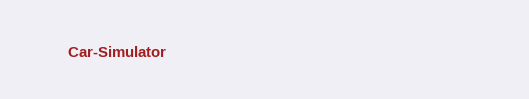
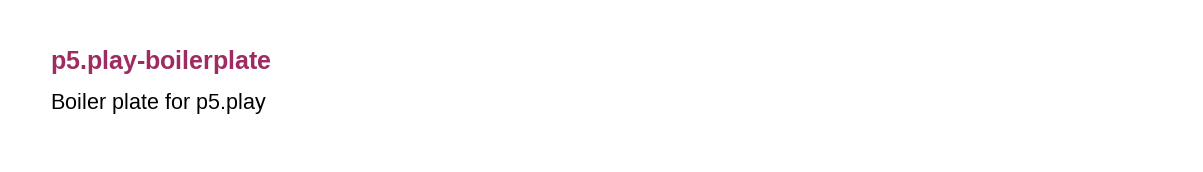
[68,46,166,57] Car-Simulator -> [51,50,271,74] [51,93,266,114] p5.play-boilerplate // Boiler plate for p5.play

